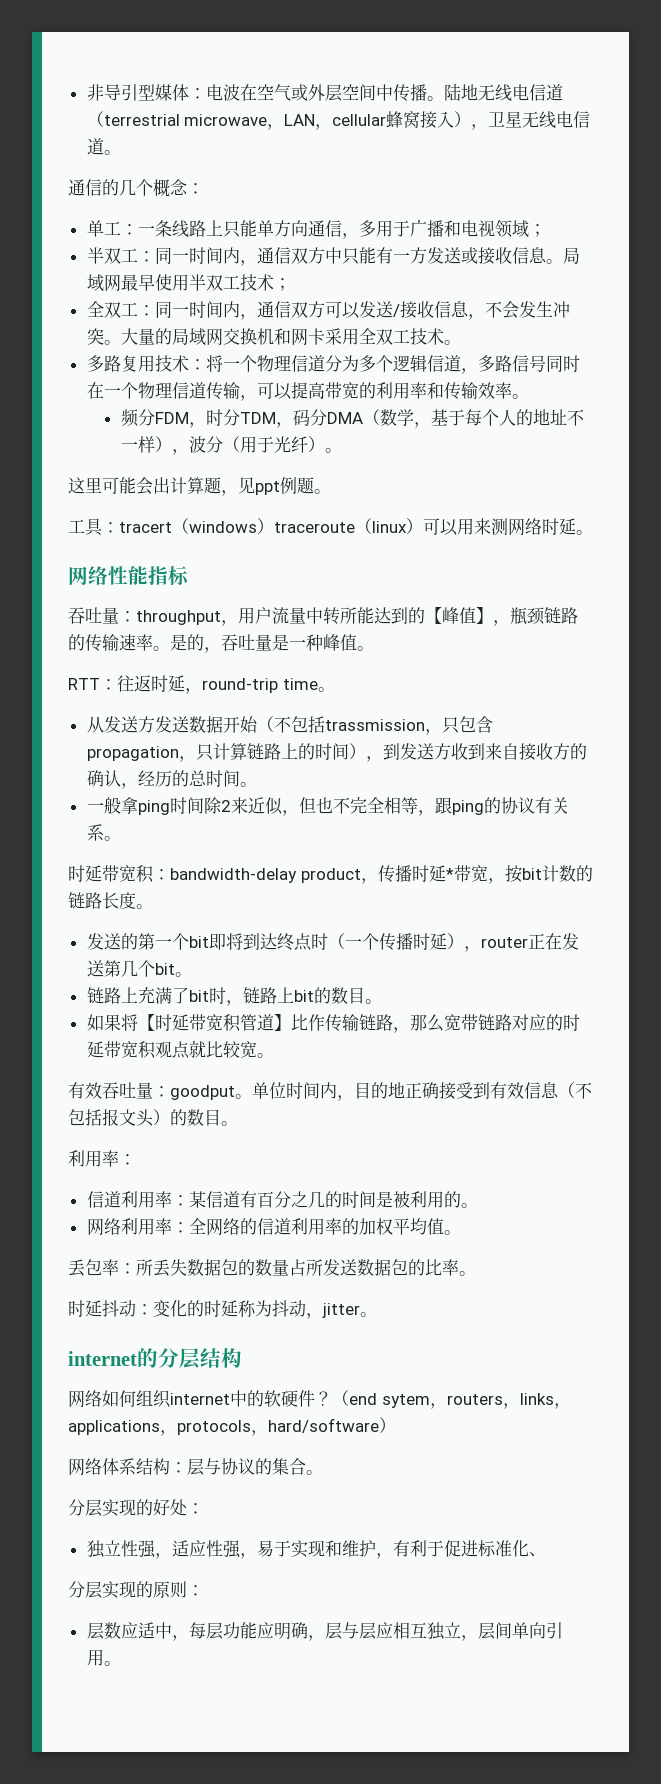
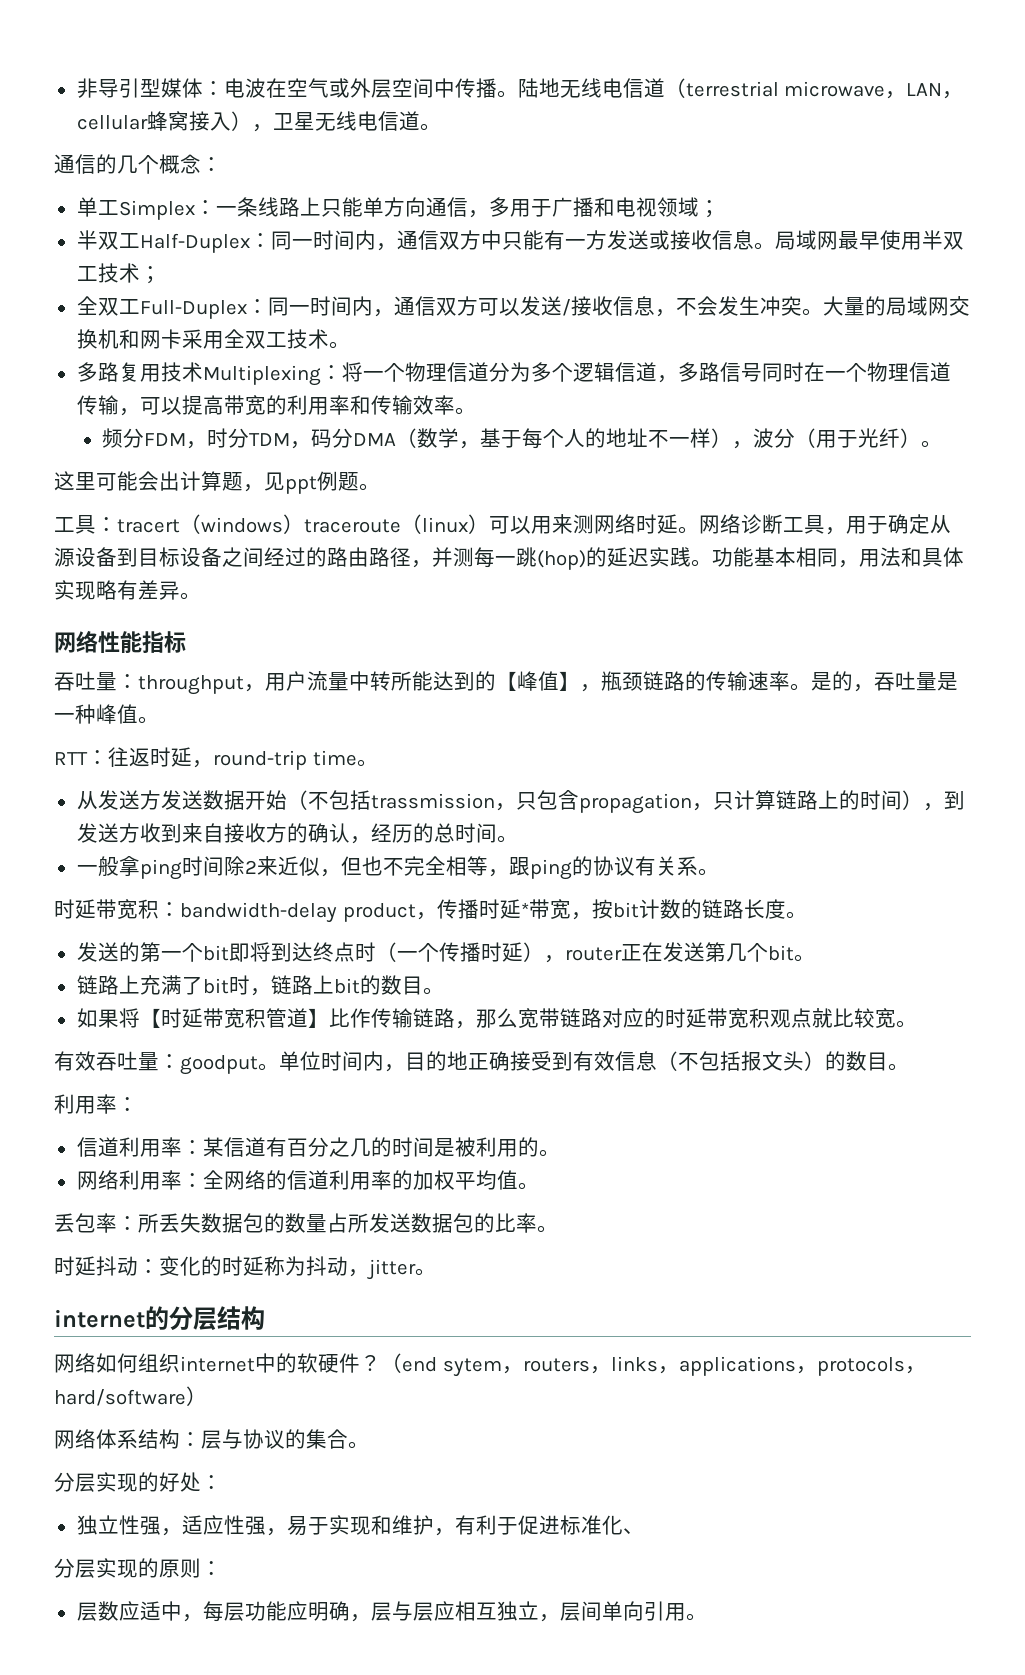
(121, 228) none -> [118,200,195,220] Simplex
(138, 255) none -> [139,233,250,253] Half-Duplex
(138, 309) none -> [139,300,247,319] Full-Duplex
(189, 363) none -> [202,365,321,386] Multiplexing
(593, 532) none -> [699,514,951,535] [54,547,964,570] [54,580,201,600] 网络诊断工具，用于确定从源设备到目标设备之间经过的路由路径，并测每一跳(hop)的延迟实践。功能基本相同，用法和具体实现略有差异。

